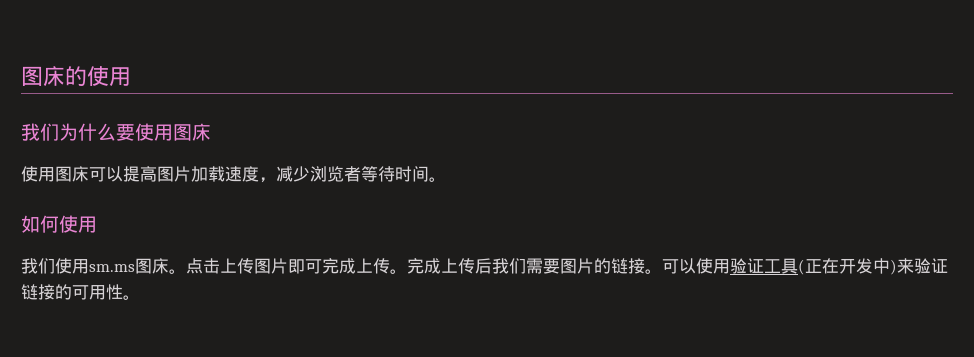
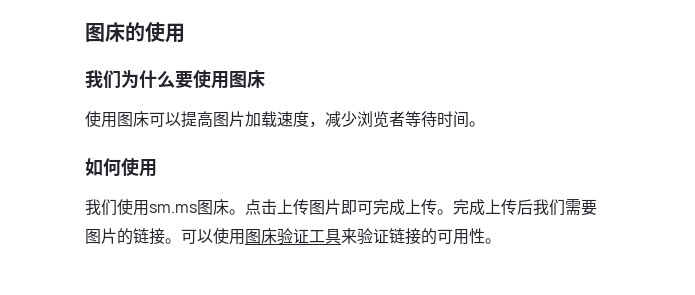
(730, 266) none -> [245,228,277,244] 图床
[798,258,897,275] (正在开发中) -> (341, 236) none

